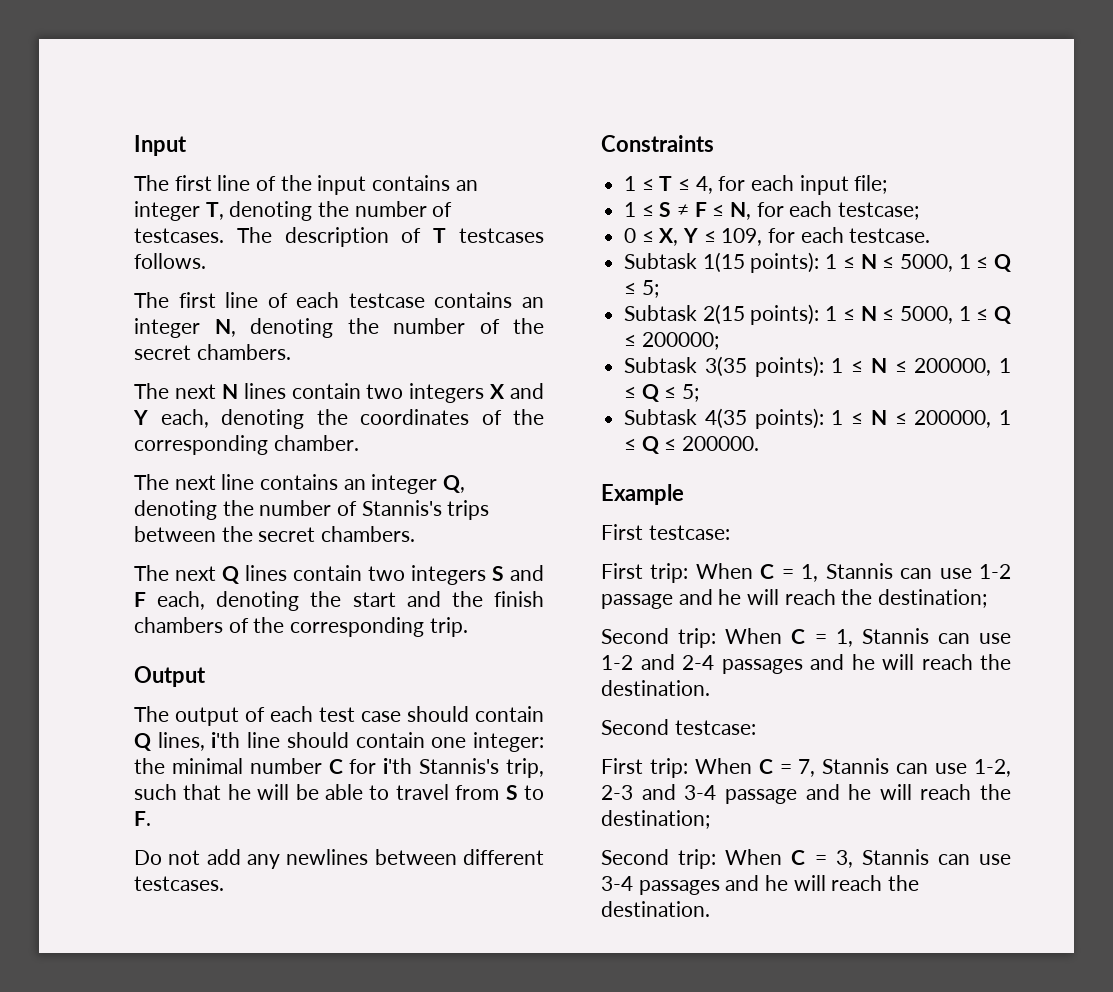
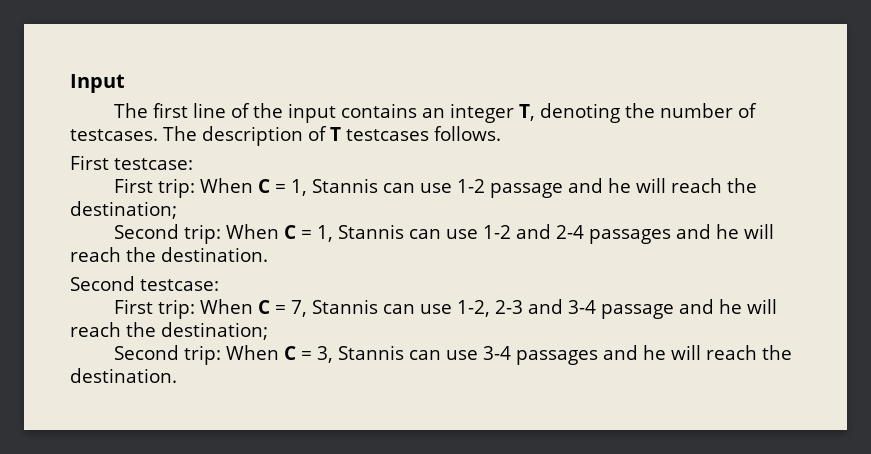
[134,292,544,308] [134,318,544,338] [134,344,291,360] [134,383,544,403] [133,409,544,429] [134,435,359,455] [134,474,466,494] [134,500,490,520] [134,526,416,542] [134,565,544,585] [134,591,544,611] [134,617,468,637] [134,666,206,687] [134,706,544,726] [134,732,544,752] [134,758,544,778] [134,784,544,800] [134,811,151,826] [134,849,544,869] [134,876,224,891] [601,135,714,152] [624,175,888,195] [624,201,920,220] [624,227,931,246] [624,252,1011,273] [624,280,659,298] [624,304,1011,325] [624,332,719,350] [624,356,1011,377] [624,384,700,402] [624,408,1011,429] [624,436,760,454] [601,484,684,505] // The first line of each testcase contains an integer N, denoting the number of the secret chambers. // The next N lines contain two integers X and Y each, denoting the coordinates of the corresponding chamber. // The next line contains an integer Q, denoting the number of Stannis's trips between the secret chambers. // The next Q lines contain two integers S and F each, denoting the start and the finish chambers of the corresponding trip. // Output // The output of each test case should contain Q lines, i'th line should contain one integer: the minimal number C for i'th Stannis's trip, such that he will be able to travel from S to F. // Do not add any newlines between different testcases. // Constraints // 1 ≤ T ≤ 4, for each input file; // 1 ≤ S ≠ F ≤ N, for each testcase; // 0 ≤ X, Y ≤ 109, for each testcase. // Subtask 1(15 points): 1 ≤ N ≤ 5000, 1 ≤ Q ≤ 5; // Subtask 2(15 points): 1 ≤ N ≤ 5000, 1 ≤ Q ≤ 200000; // Subtask 3(35 points): 1 ≤ N ≤ 200000, 1 ≤ Q ≤ 5; // Subtask 4(35 points): 1 ≤ N ≤ 200000, 1 ≤ Q ≤ 200000. // Example -> (501, 133) none

